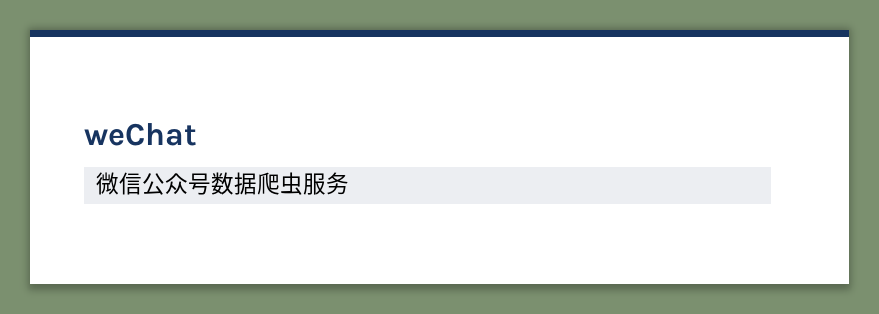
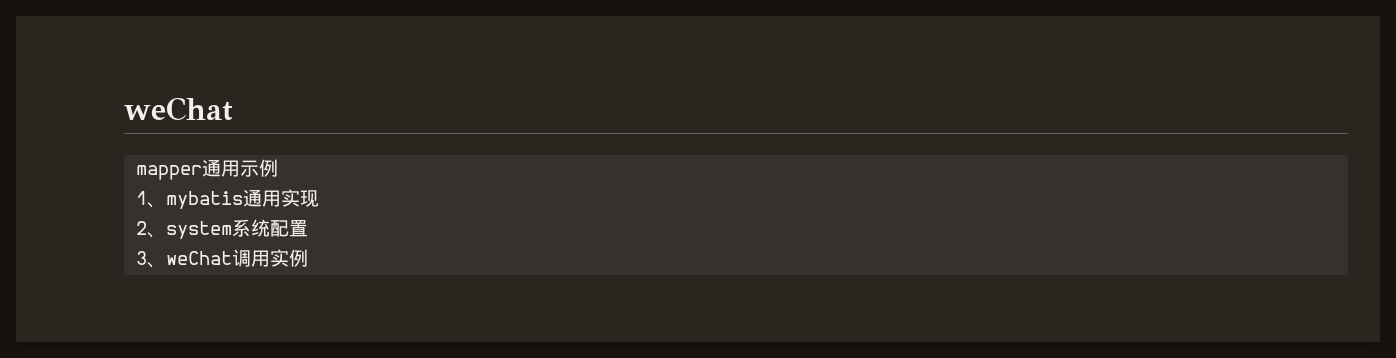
[96,172,350,195] 微信公众号数据爬虫服务 -> [136,159,279,180] [136,189,320,209] [136,219,309,239] [136,249,309,268] mapper通用示例 // 1、mybatis通用实现 // 2、system系统配置 // 3、weChat调用实例

